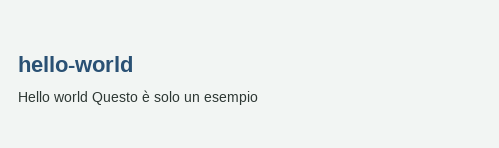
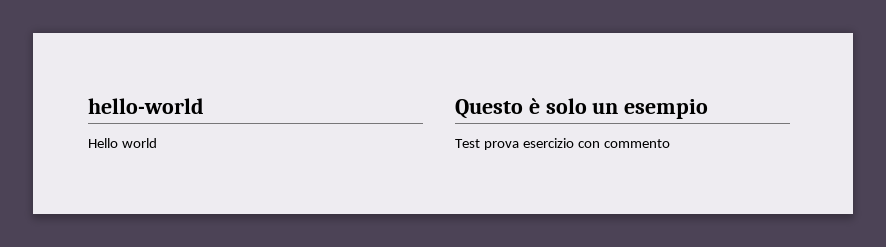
(88, 96) none -> (157, 143) //
(258, 98) none -> [455,138,670,150] // Test prova esercizio con commento

